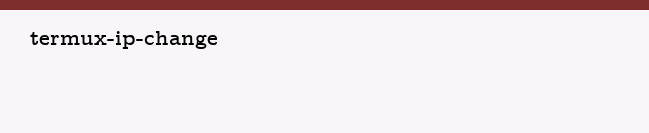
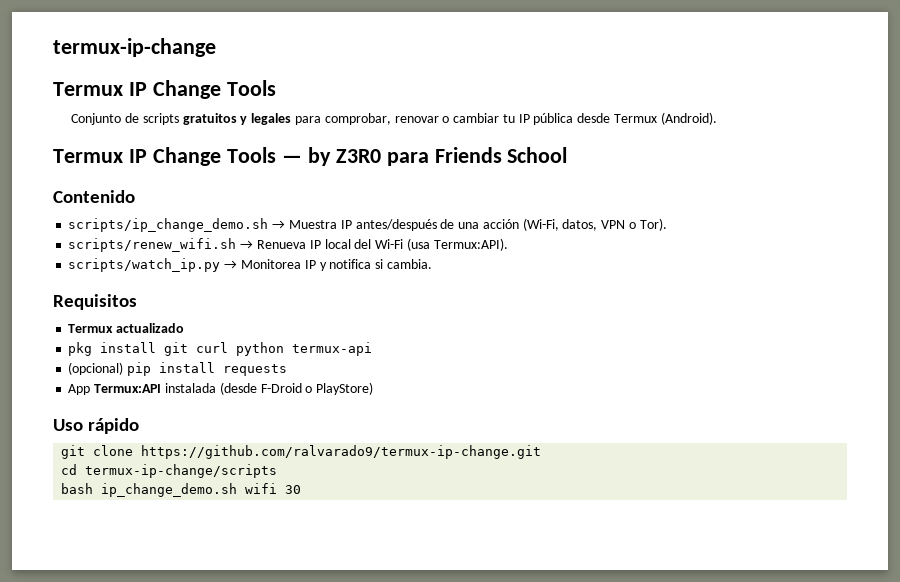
(218, 40) none -> [53,80,276,99] [71,112,717,125] [53,147,568,166] [53,190,135,203] [68,218,667,232] [68,238,508,252] [68,258,432,272] [53,294,137,310] [68,323,185,333] [68,342,373,356] [68,362,288,376] [68,382,374,395] [53,418,140,434] [61,445,542,459] [61,464,278,478] [61,483,302,497] // Termux IP Change Tools // Conjunto de scripts gratuitos y legales para comprobar, renovar o cambiar tu IP pública desde Termux (Android). // Termux IP Change Tools — by Z3R0 para Friends School // Contenido // scripts/ip_change_demo.sh → Muestra IP antes/después de una acción (Wi-Fi, datos, VPN o Tor). // scripts/renew_wifi.sh → Renueva IP local del Wi-Fi (usa Termux:API). // scripts/watch_ip.py → Monitorea IP y notifica si cambia. // Requisitos // Termux actualizado // pkg install git curl python termux-api // (opcional) pip install requests // App Termux:API instalada (desde F-Droid o PlayStore) // Uso rápido // git clone https://github.com/ralvarado9/termux-ip-change.git // cd termux-ip-change/scripts // bash ip_change_demo.sh wifi 30

